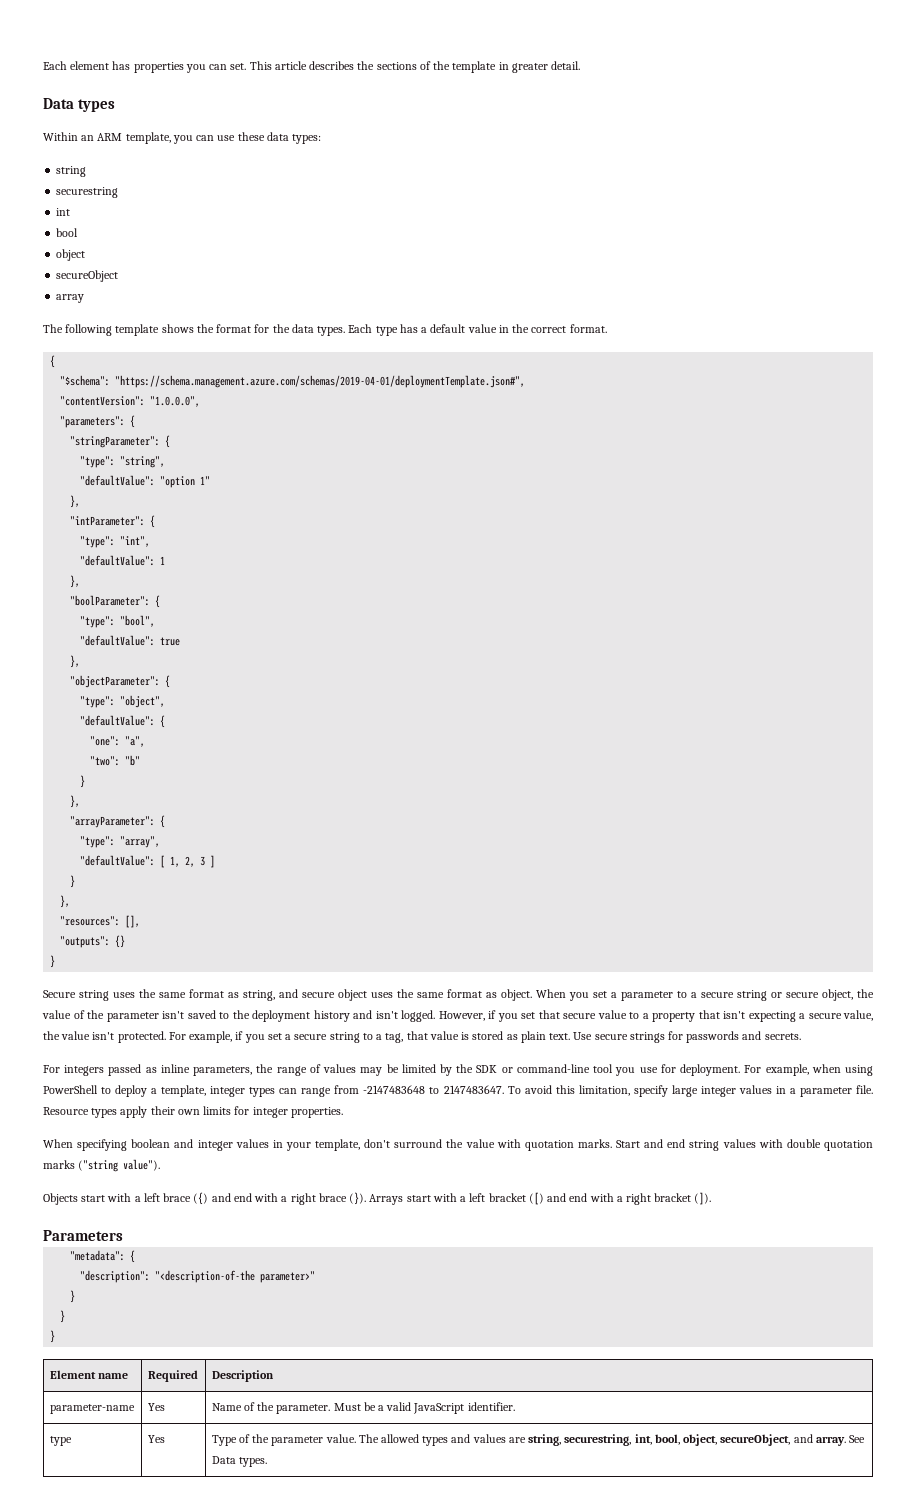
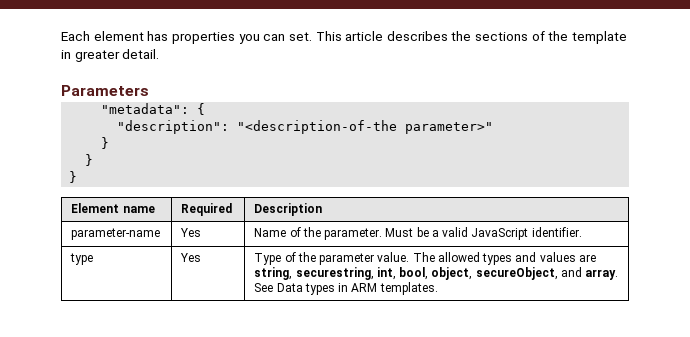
[43,98,116,112] [43,132,322,144] [56,166,87,177] [56,187,119,198] [56,208,71,216] [56,228,79,237] [56,249,86,261] [56,270,119,282] [56,294,85,303] [43,324,607,336] [50,355,56,368] [60,375,526,388] [60,396,201,407] [60,415,136,428] [70,435,171,448] [80,456,166,468] [80,475,211,488] [70,495,81,508] [70,515,156,528] [80,536,151,548] [80,555,166,566] [70,575,81,588] [70,595,161,608] [80,615,156,628] [80,635,181,646] [70,655,81,668] [70,675,171,688] [80,695,166,708] [80,715,166,728] [90,736,146,747] [90,755,141,766] [80,775,86,788] [70,795,81,808] [70,815,166,828] [80,836,161,848] [80,855,216,868] [70,875,76,888] [60,895,71,908] [60,915,141,928] [60,935,126,948] [50,955,56,968] [43,989,874,1001] [42,1010,873,1022] [43,1031,801,1043] [43,1064,874,1076] [43,1085,873,1097] [43,1106,343,1118] [43,1139,874,1151] [43,1159,161,1172] [43,1192,712,1205] // Data types // Within an ARM template, you can use these data types: // string // securestring // int // bool // object // secureObject // array // The following template shows the format for the data types. Each type has a default value in the correct format. // { // "$schema": "https://schema.management.azure.com/schemas/2019-04-01/deploymentTemplate.json#", // "contentVersion": "1.0.0.0", // "parameters": { // "stringParameter": { // "type": "string", // "defaultValue": "option 1" // }, // "intParameter": { // "type": "int", // "defaultValue": 1 // }, // "boolParameter": { // "type": "bool", // "defaultValue": true // }, // "objectParameter": { // "type": "object", // "defaultValue": { // "one": "a", // "two": "b" // } // }, // "arrayParameter": { // "type": "array", // "defaultValue": [ 1, 2, 3 ] // } // }, // "resources": [], // "outputs": {} // } // Secure string uses the same format as string, and secure object uses the same format as object. When you set a parameter to a secure string or secure object, the value of the parameter isn't saved to the deployment history and isn't logged. However, if you set that secure value to a property that isn't expecting a secure value, the value isn't protected. For example, if you set a secure string to a tag, that value is stored as plain text. Use secure strings for passwords and secrets. // For integers passed as inline parameters, the range of values may be limited by the SDK or command-line tool you use for deployment. For example, when using PowerShell to deploy a template, integer types can range from -2147483648 to 2147483647. To avoid this limitation, specify large integer values in a parameter file. Resource types apply their own limits for integer properties. // When specifying boolean and integer values in your template, don't surround the value with quotation marks. Start and end string values with double quotation marks ("string value"). // Objects start with a left brace ({) and end with a right brace (}). Arrays start with a left bracket ([) and end with a right bracket (]). -> (160, 54) none
[238,1457,267,1467] types. -> [304,282,438,295] types in ARM templates.

